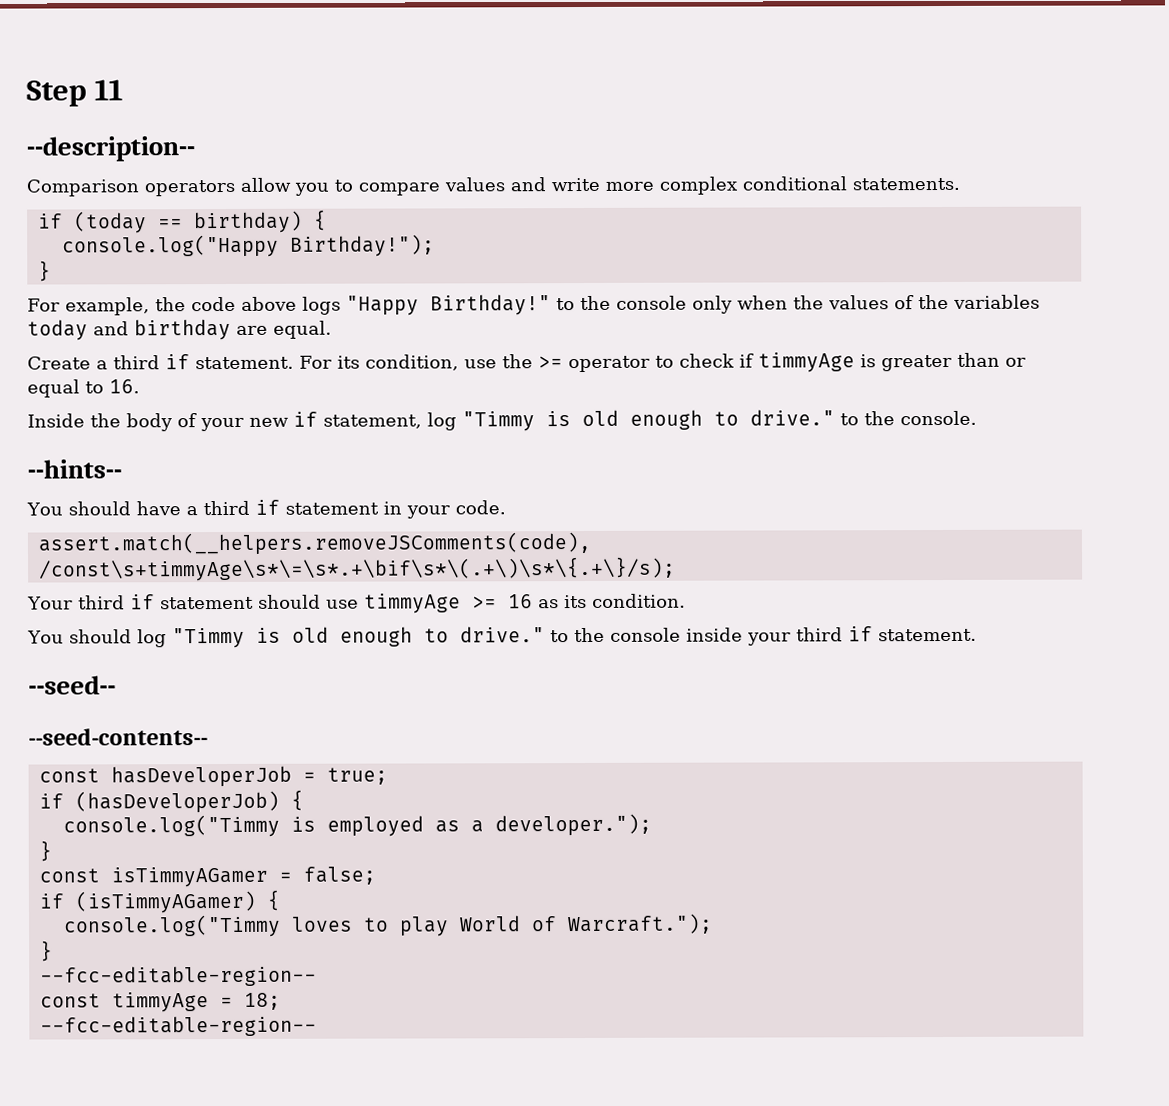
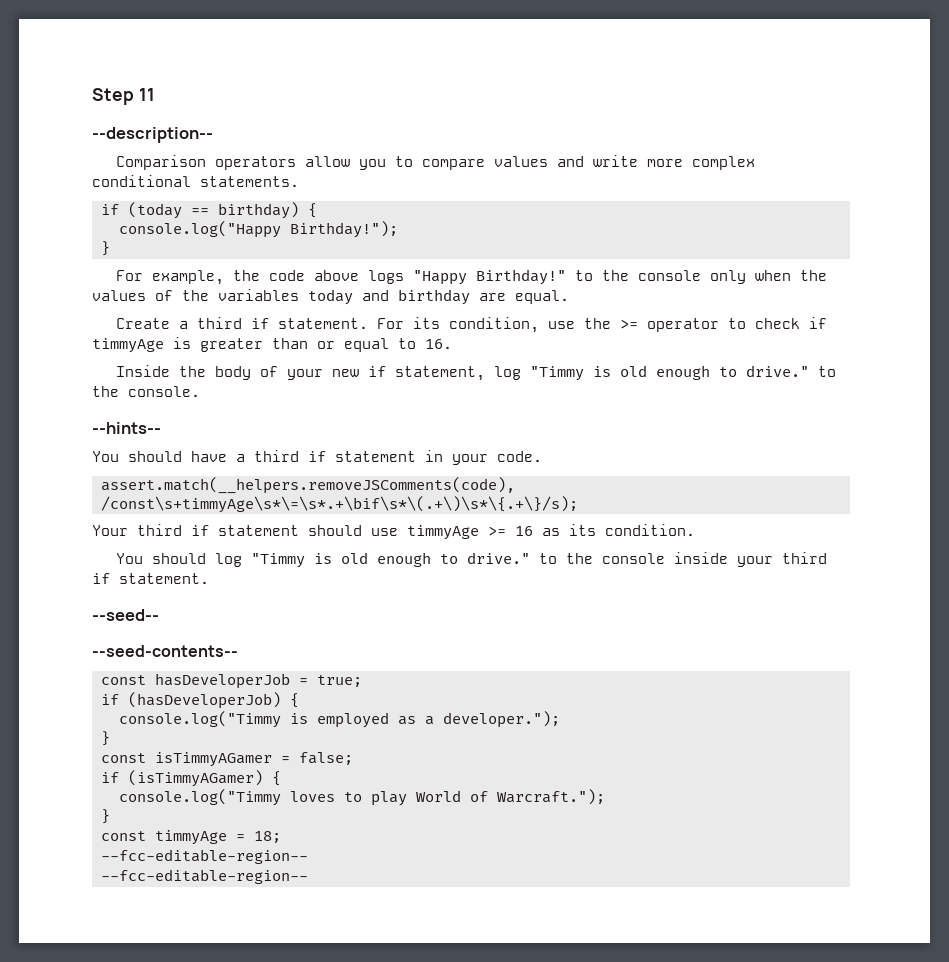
[39,965,317,987] // --fcc-editable-region-- -> (110, 816) none
(317, 1026) none -> [101,869,308,884] // --fcc-editable-region--

